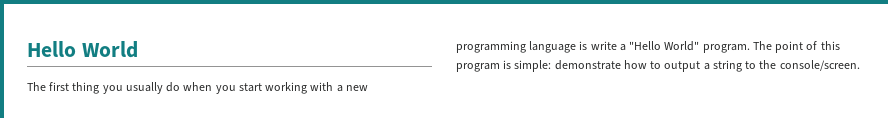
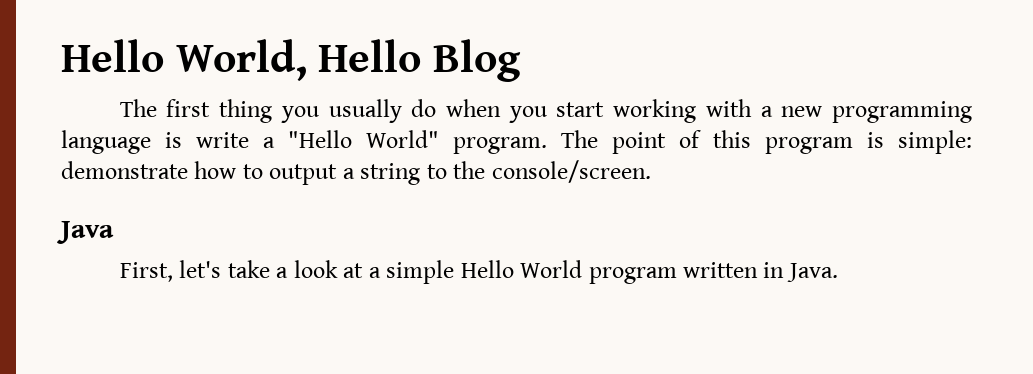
[27,41,138,58] Hello World -> [61,39,522,82] Hello World, Hello Blog
(860, 65) none -> [57,221,114,244] [119,260,838,284] // Java // First, let's take a look at a simple Hello World program written in Java.

